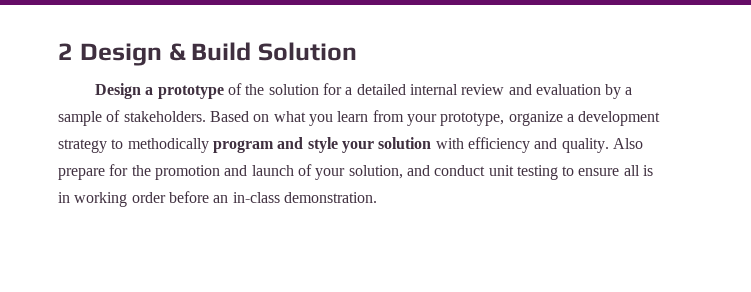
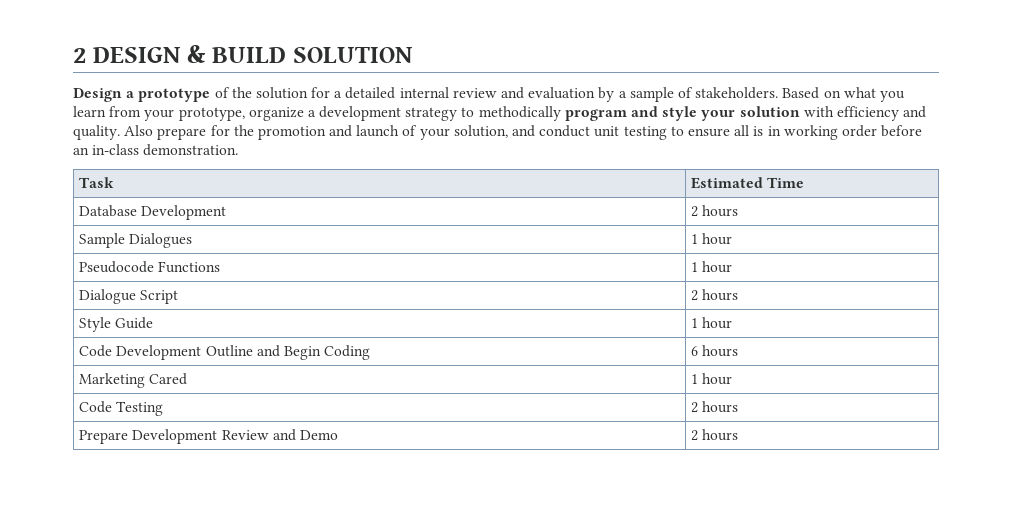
[58,42,357,66] 2 Design & Build Solution -> [73,45,412,63] 2 DESIGN & BUILD SOLUTION
(377, 197) none -> [79,177,115,188] [691,177,805,189] [79,205,227,220] [691,205,739,217] [79,233,193,248] [691,233,733,245] [79,261,221,273] [691,261,733,273] [79,289,179,304] [691,289,739,301] [79,317,154,332] [691,317,733,329] [79,345,371,360] [691,345,739,357] [79,373,188,388] [691,373,733,385] [79,401,164,416] [691,401,739,413] [79,429,338,444] [691,429,739,441] // Task | Estimated Time // Database Development | 2 hours // Sample Dialogues | 1 hour // Pseudocode Functions | 1 hour // Dialogue Script | 2 hours // Style Guide | 1 hour // Code Development Outline and Begin Coding | 6 hours // Marketing Cared | 1 hour // Code Testing | 2 hours // Prepare Development Review and Demo | 2 hours

